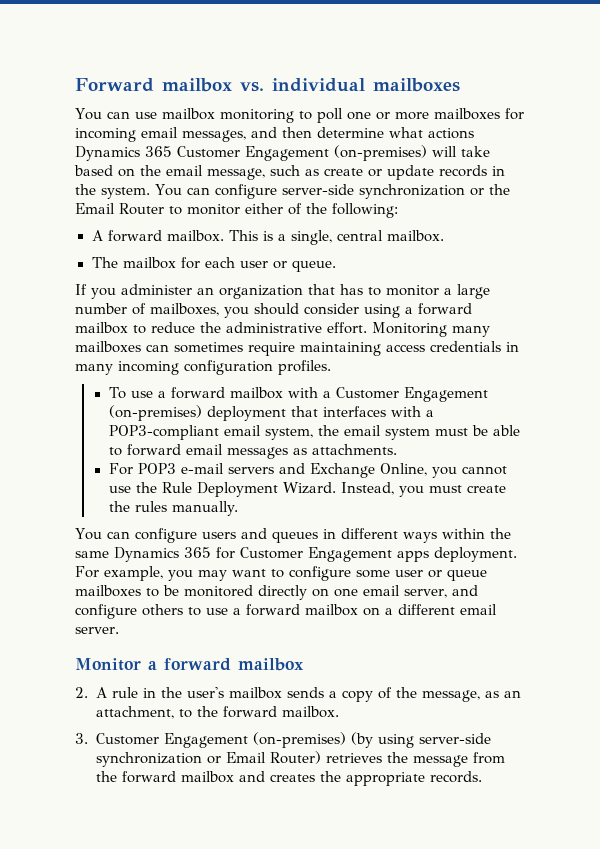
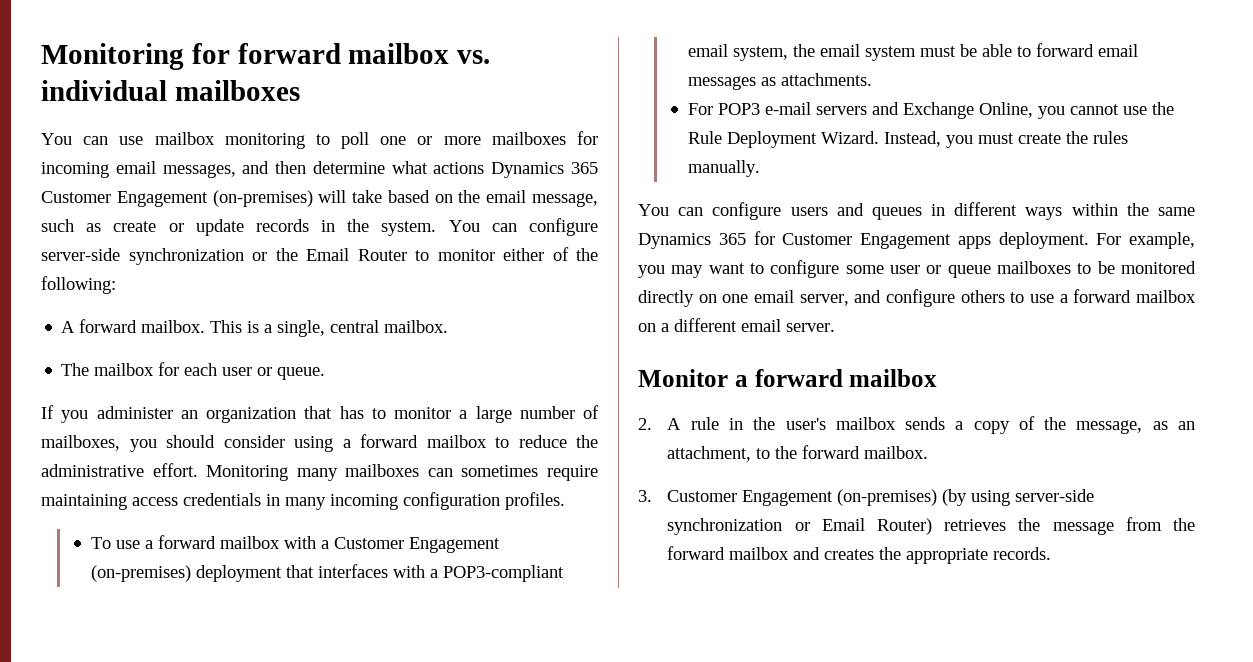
[75,78,154,92] Forward -> [41,43,341,70] Monitoring for forward

